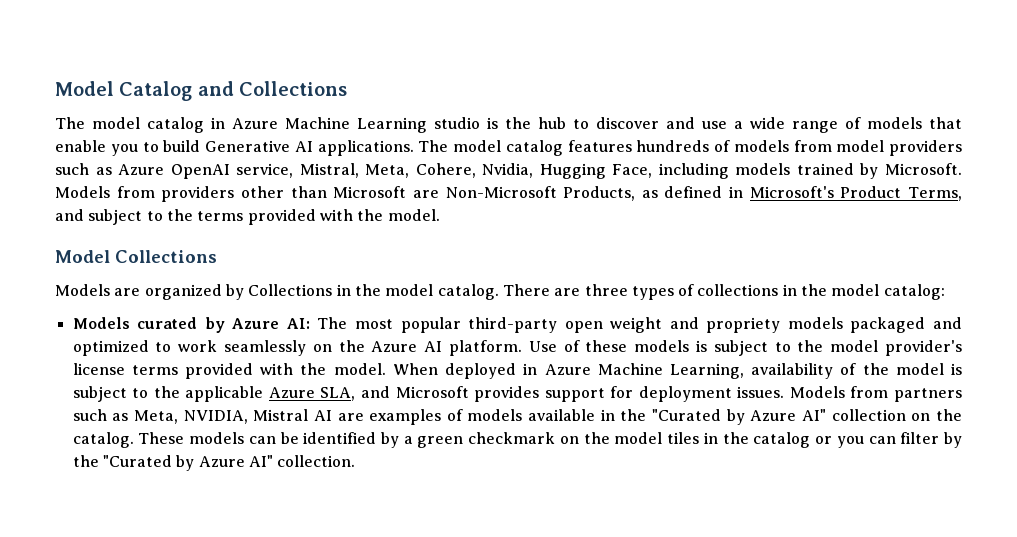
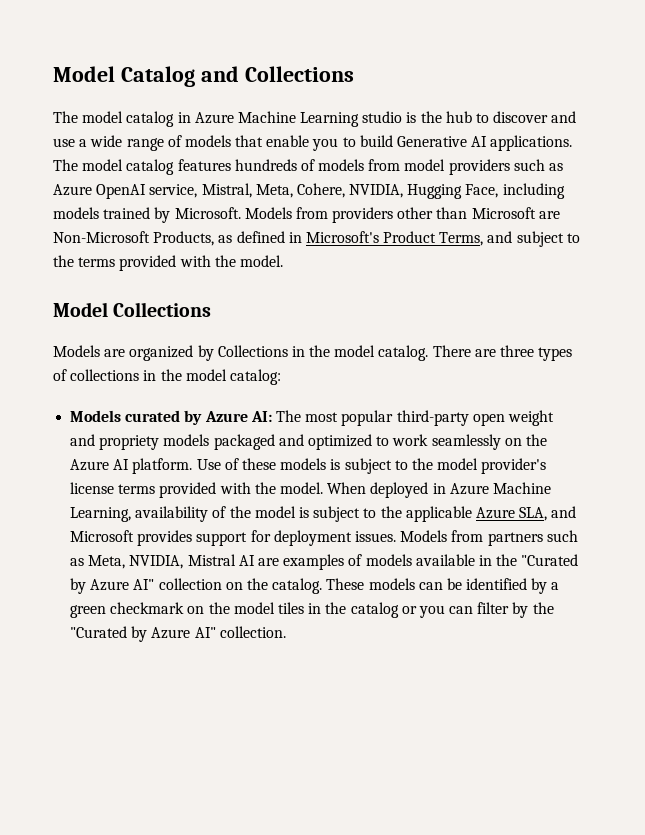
[482,163,534,178] Nvidia, -> [349,184,404,198] NVIDIA,

